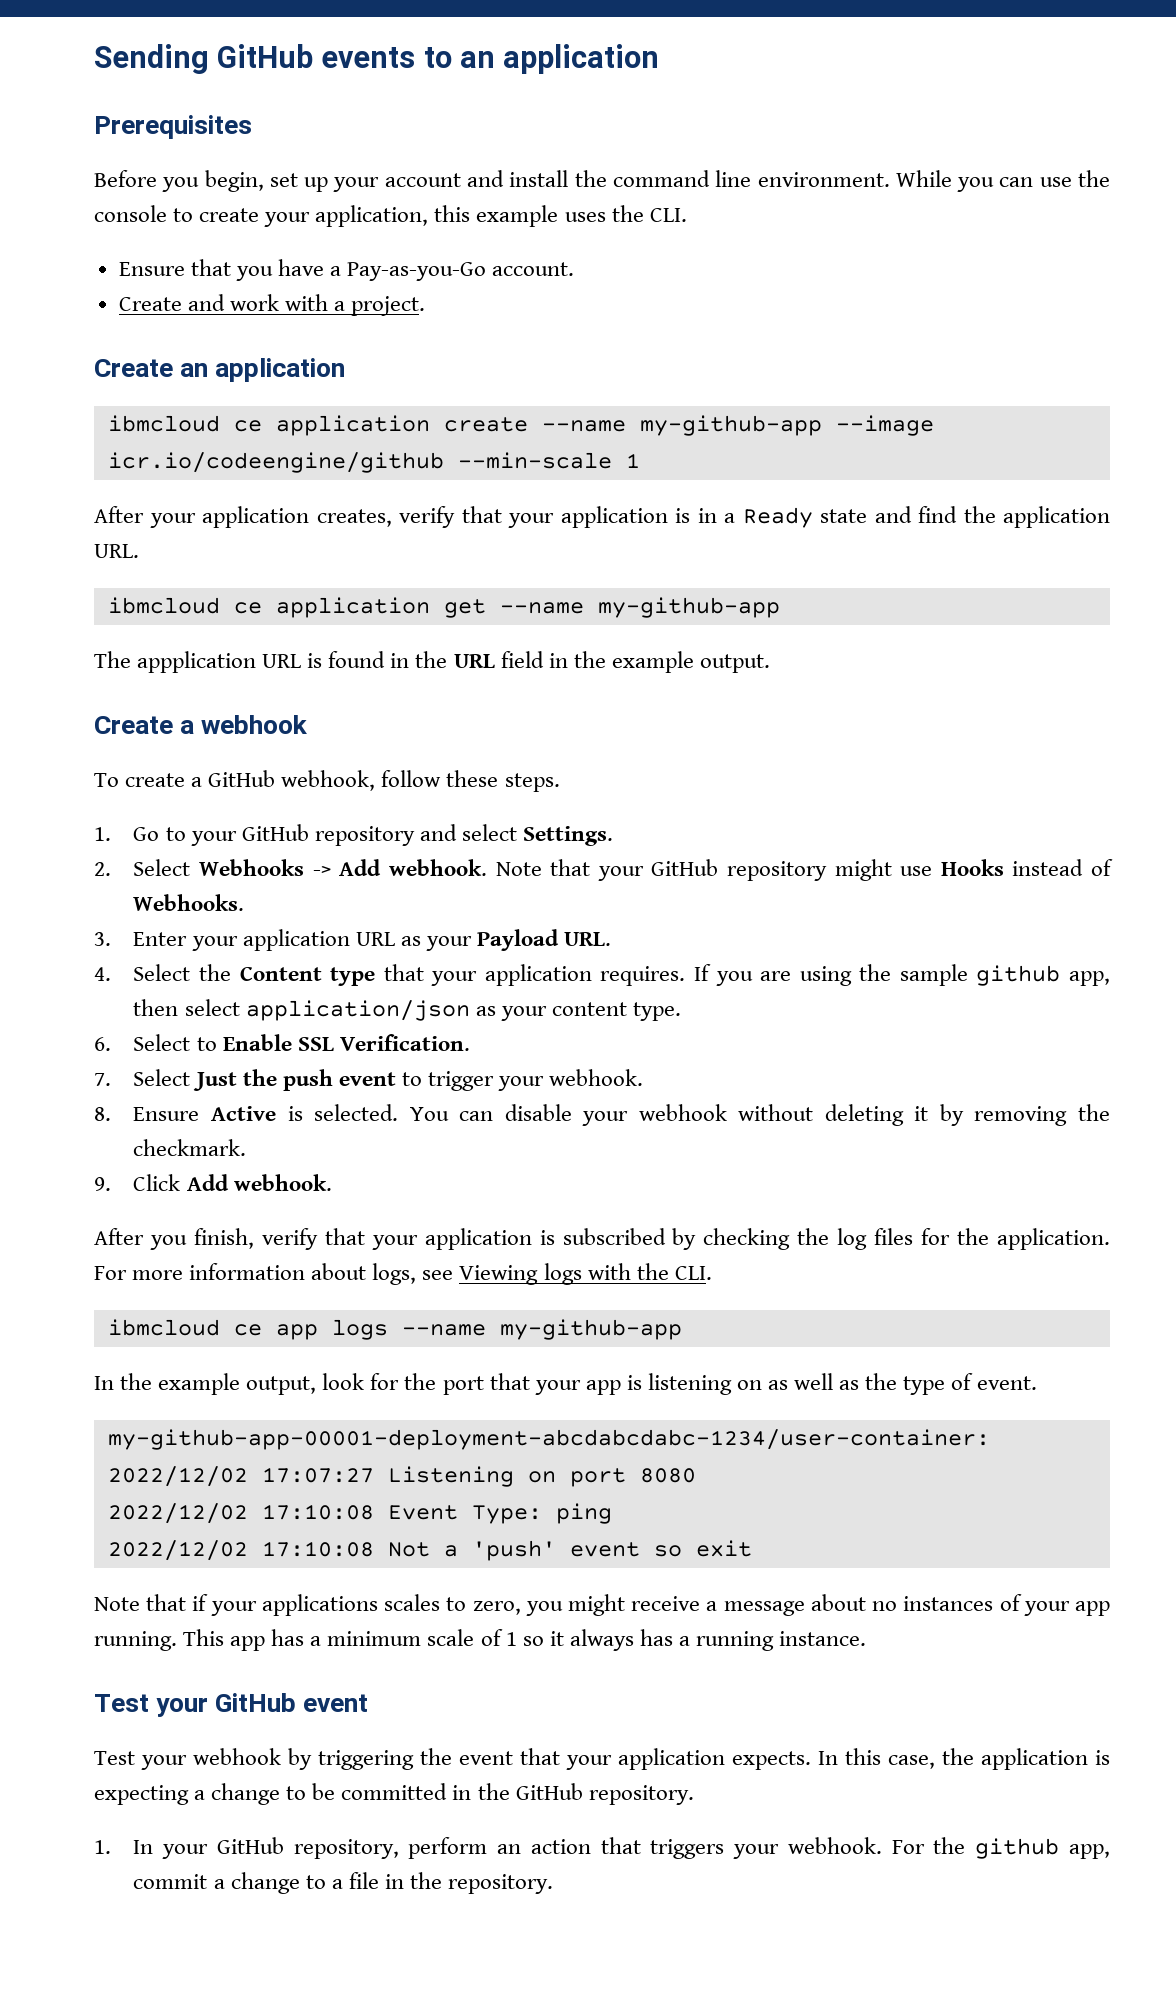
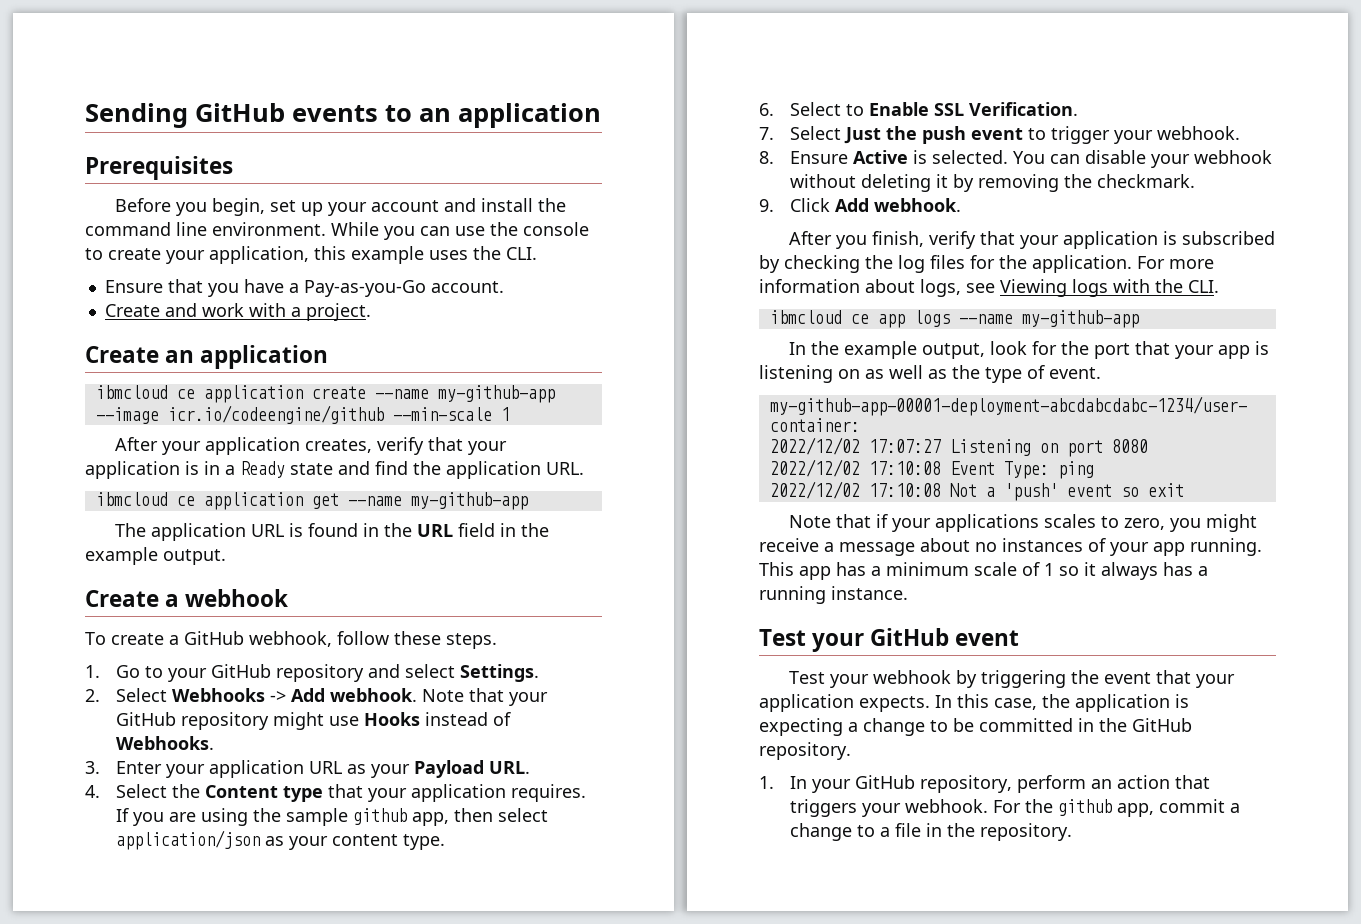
[137,651,257,673] appplication -> [151,523,247,541] application

